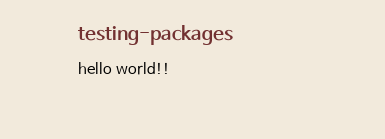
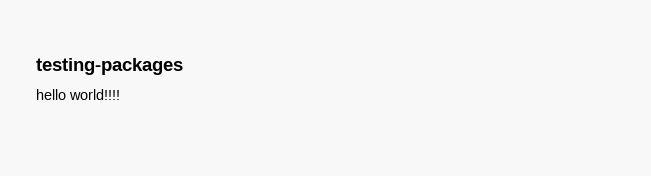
[115,62,170,75] world!! -> [69,89,120,100] world!!!!

